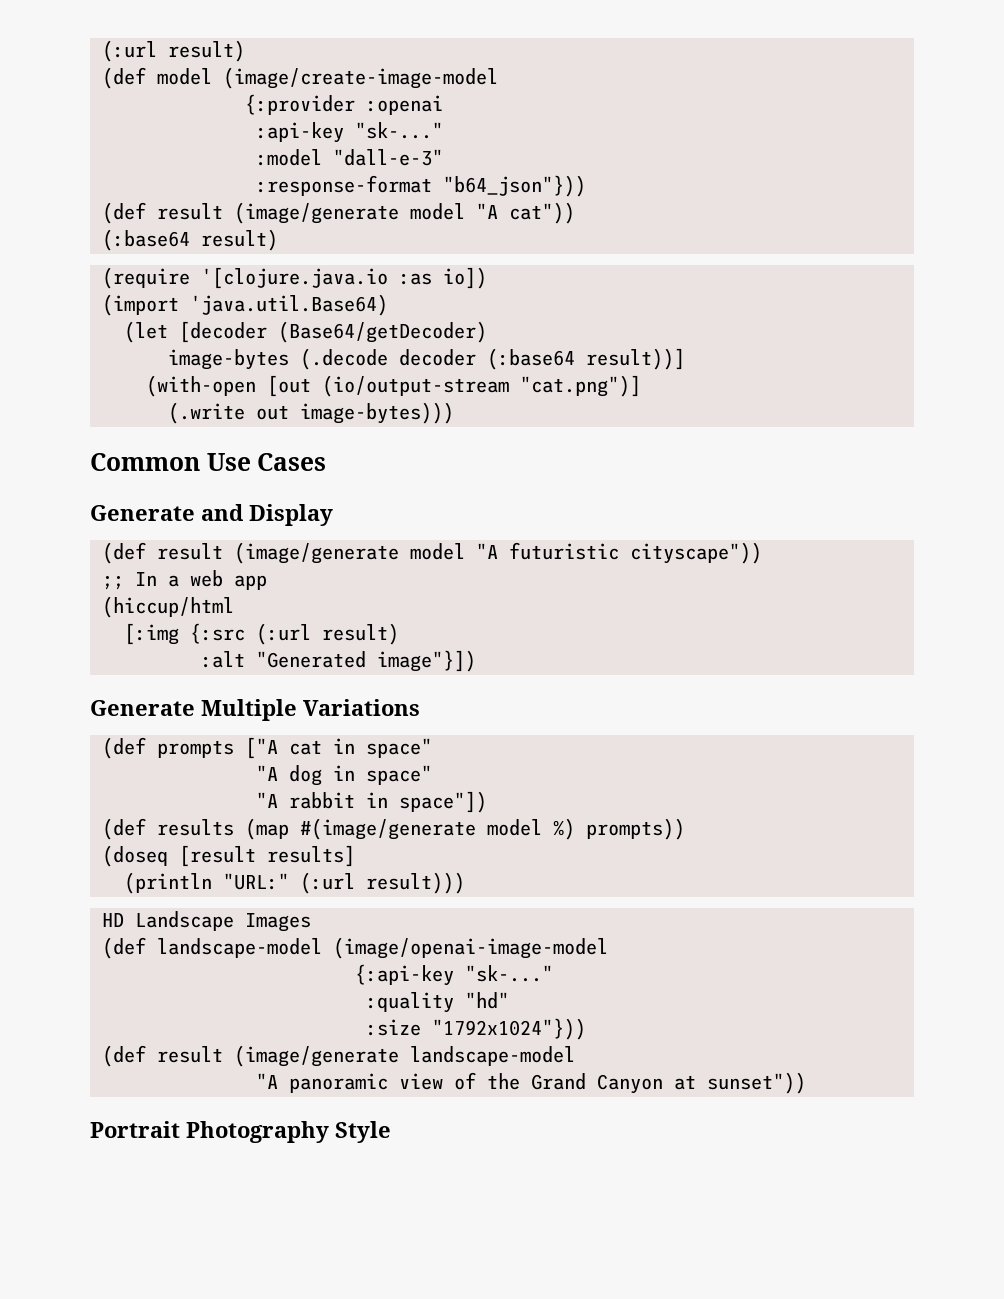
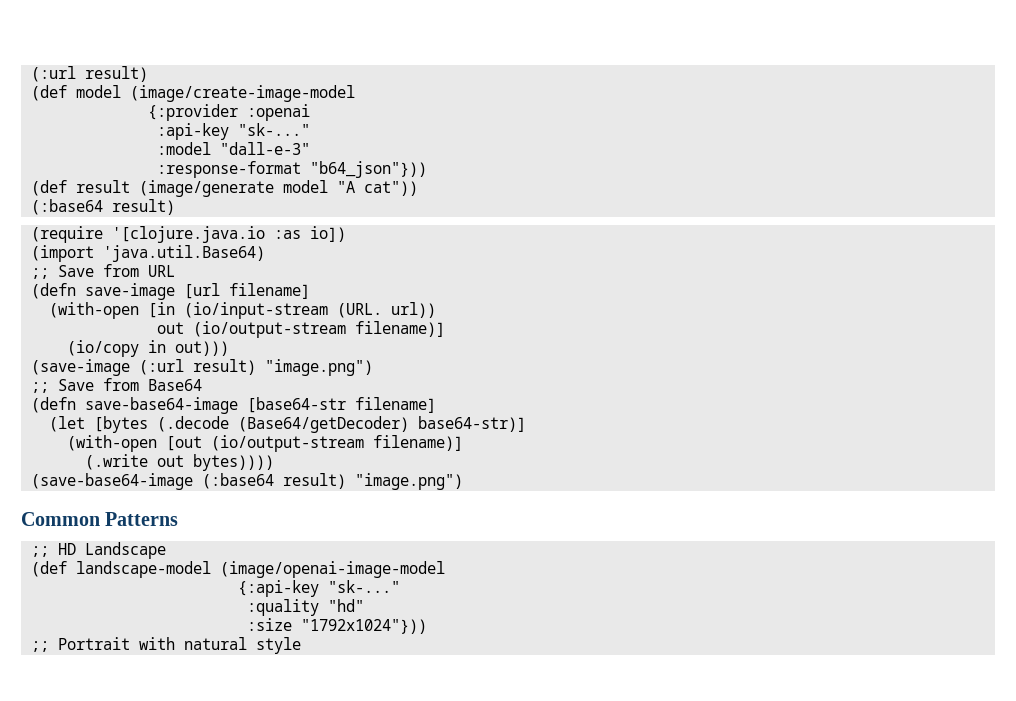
(388, 305) none -> [31,264,176,279] [31,283,311,300] [49,302,437,319] [157,321,446,338] [67,340,230,357] [31,359,374,376] [31,378,203,393] [31,397,437,414] // ;; Save from URL // (defn save-image [url filename] // (with-open [in (io/input-stream (URL. url)) // out (io/output-stream filename)] // (io/copy in out))) // (save-image (:url result) "image.png") // ;; Save from Base64 // (defn save-base64-image [base64-str filename]
[179,321,267,343] [decoder -> [94,416,230,433] [bytes (.decode
[168,348,685,370] // image-bytes (.decode decoder (:base64 result))] -> [418,416,527,432] base64-str)]
[520,375,641,397] "cat.png")] -> [373,435,464,451] filename)]
[300,402,454,424] [90,453,327,471] [90,504,333,526] [102,542,762,564] [102,570,267,590] [102,596,234,618] [124,623,399,645] [201,650,476,672] [90,699,420,721] [102,737,432,759] [256,765,432,786] [256,791,487,813] [102,818,685,840] [102,845,355,867] [124,872,465,894] image-bytes))) // Common Use Cases // Generate and Display // (def result (image/generate model "A futuristic cityscape")) // ;; In a web app // (hiccup/html // [:img {:src (:url result) // :alt "Generated image"}]) // Generate Multiple Variations // (def prompts ["A cat in space" // "A dog in space" // "A rabbit in space"]) // (def results (map #(image/generate model %) prompts)) // (doseq [result results] // (println "URL:" (:url result))) // -> [193,454,275,471] [31,473,464,490] [21,512,179,526] [31,546,50,557] bytes)))) // (save-base64-image (:base64 result) "image.png") // Common Patterns // ;;
[245,913,311,932] Images -> (167, 550) none
[102,1045,575,1067] [256,1072,806,1094] [90,1121,391,1143] (def result (image/generate landscape-model // "A panoramic view of the Grand Canyon at sunset")) // Portrait Photography Style -> [31,637,302,654] ;; Portrait with natural style

